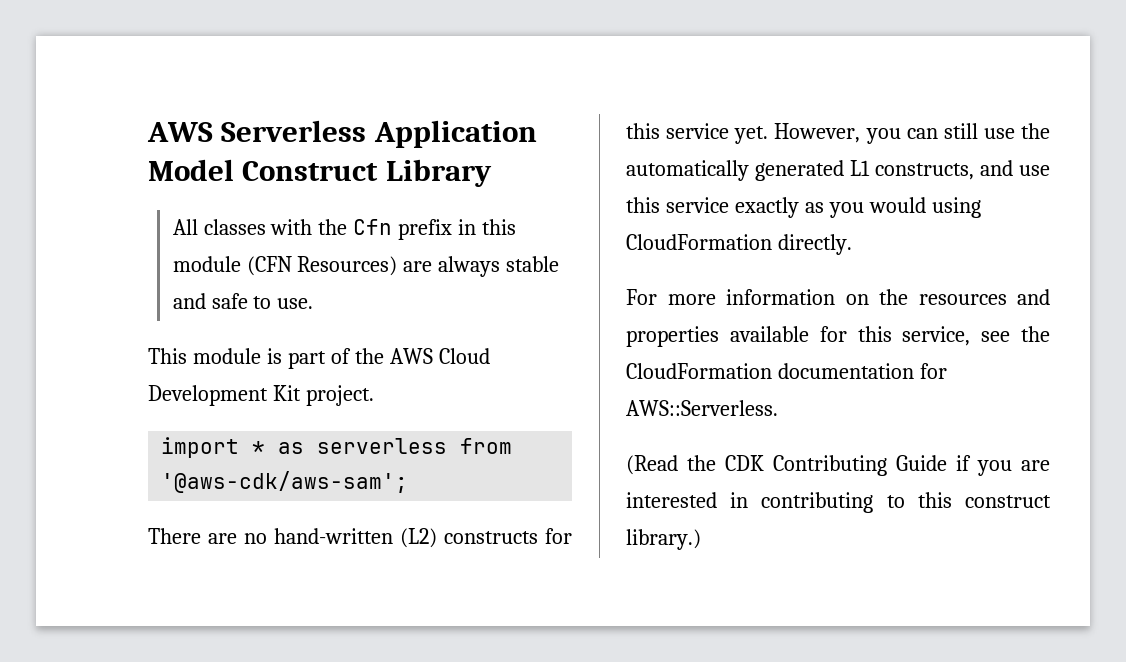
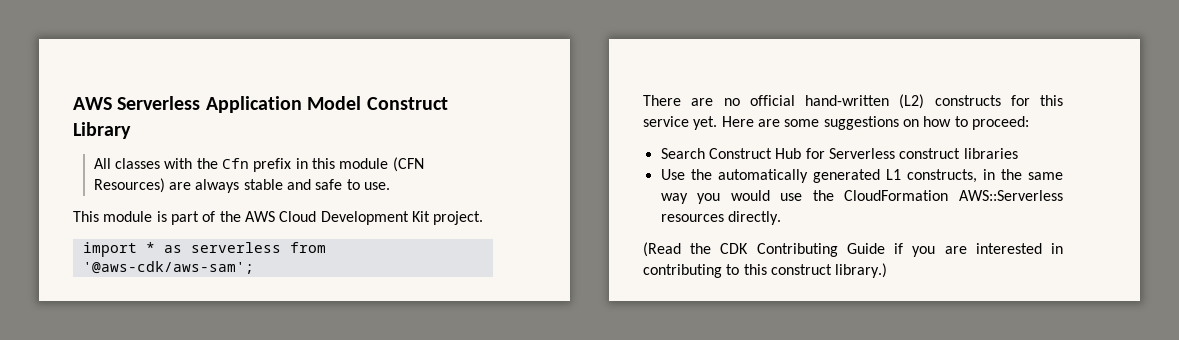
(267, 538) none -> [749,95,795,106] official
[774,123,1015,144] However, you can still use -> [721,116,1029,130] [660,148,1018,159] [660,169,685,180] Here are some suggestions on how to proceed: // Search Construct Hub for Serverless construct libraries // Use
[980,160,1050,176] [626,197,981,218] [626,234,852,255] [626,289,1050,305] [626,326,1050,347] [626,363,947,379] [626,400,778,416] and use this service exactly as you would using CloudFormation directly. // For more information on the resources and properties available for this service, see the CloudFormation documentation for AWS::Serverless. -> [982,169,1063,180] [660,190,1063,204] [660,211,781,225] in the same way you would use the CloudFormation AWS::Serverless resources directly.

